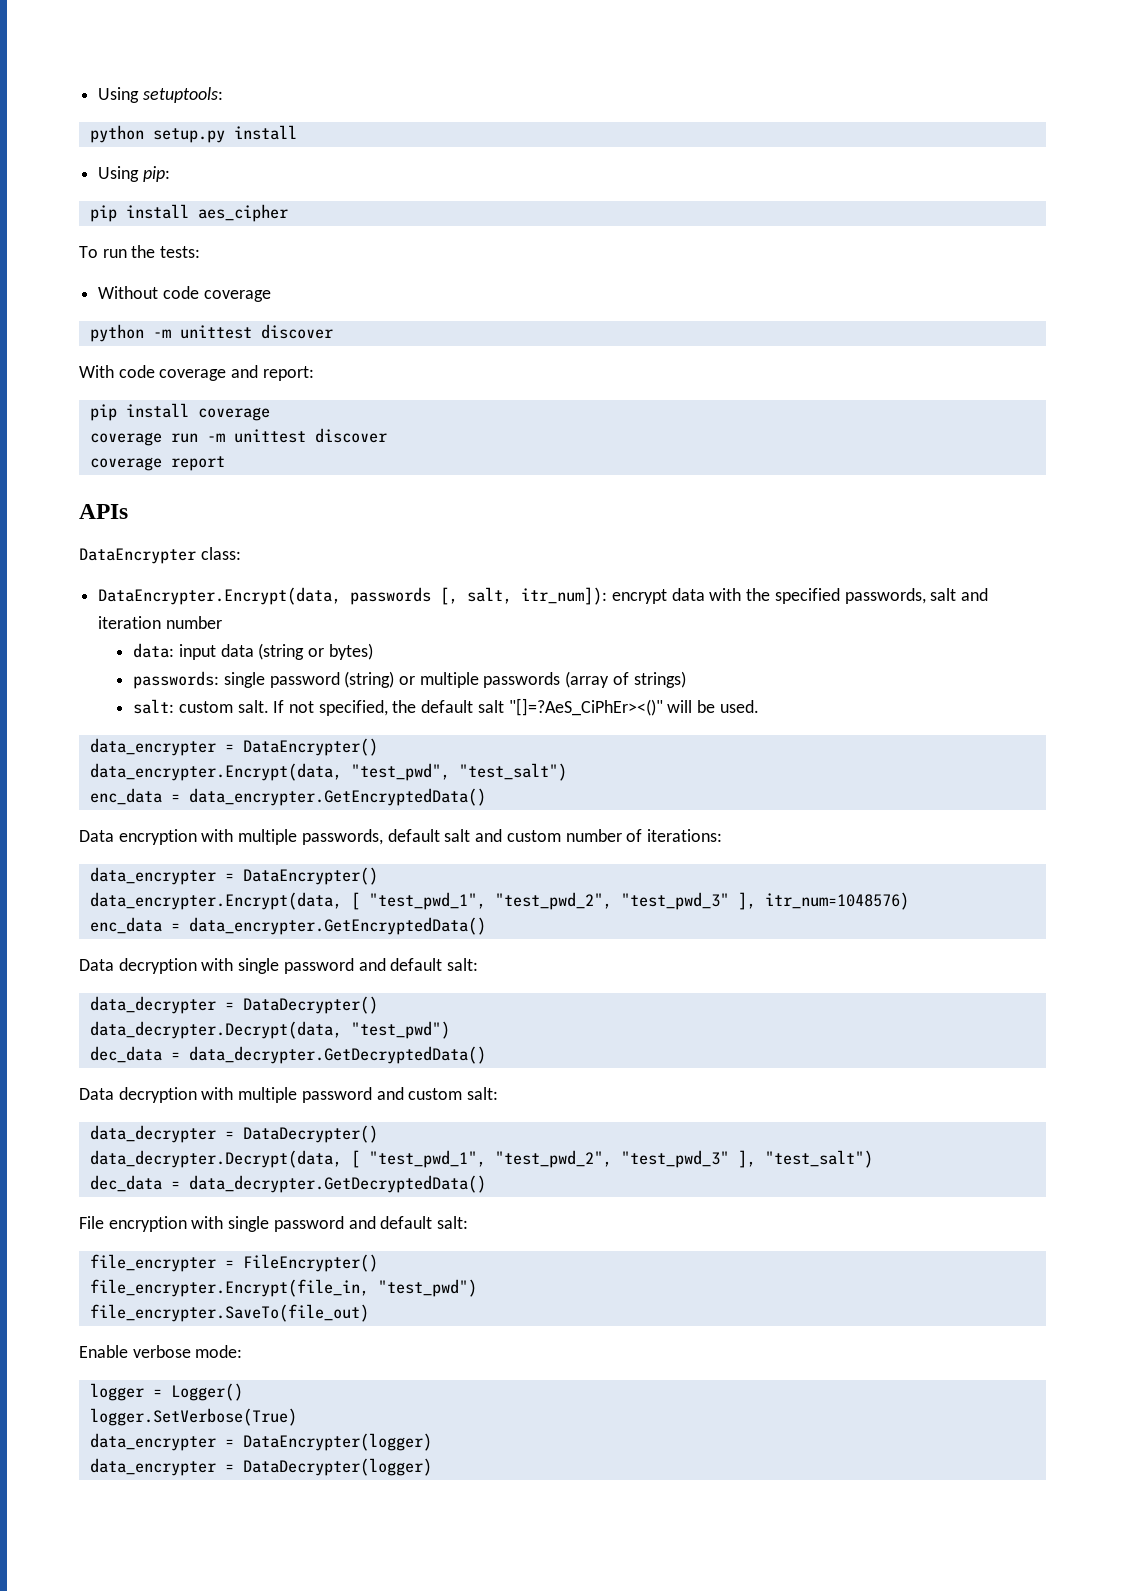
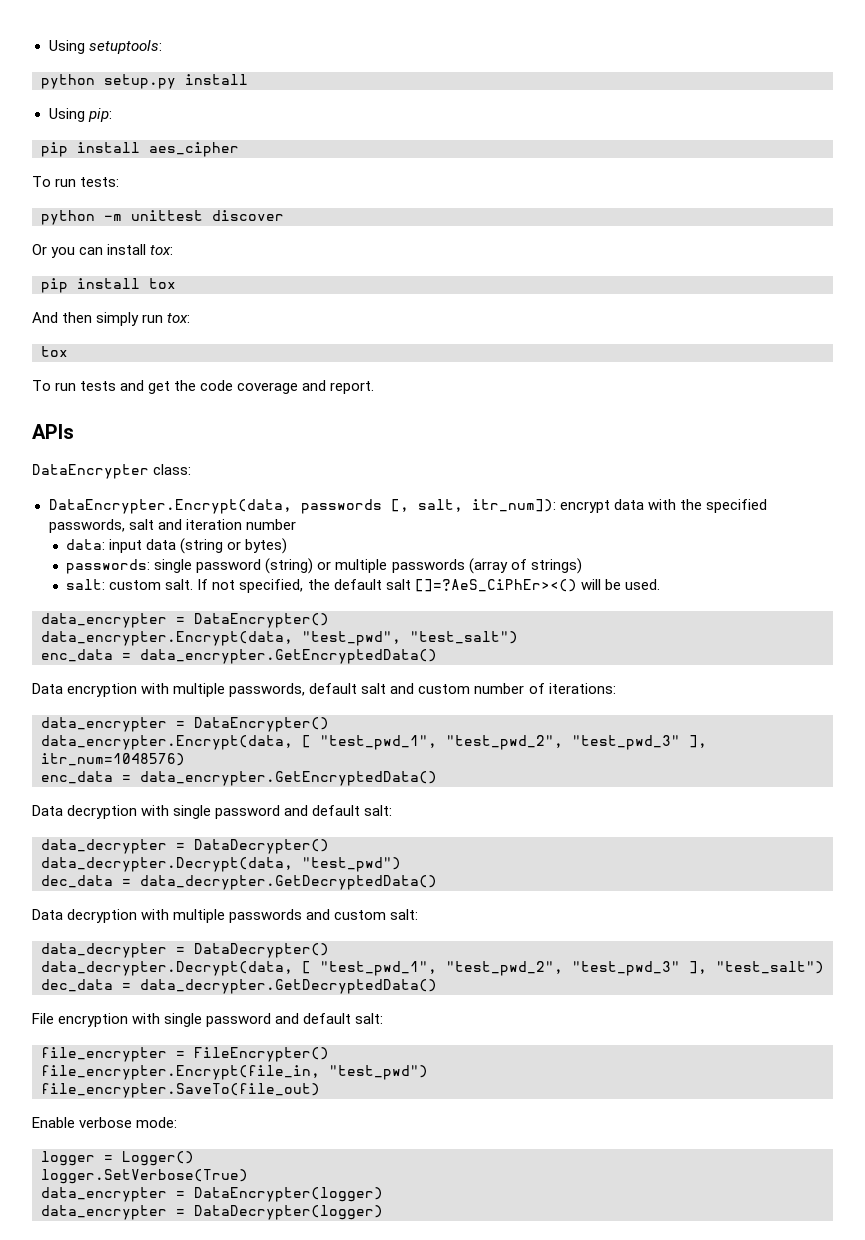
[131,245,156,258] the -> (77, 182) none
[98,286,271,302] // Without code coverage -> (120, 182) none
[79,365,314,381] [89,403,270,421] [89,428,387,446] [89,456,225,471] With code coverage and report: // pip install coverage // coverage run -m unittest discover // coverage report -> [32,244,174,258] [41,278,176,293] [32,312,191,326] [41,346,68,357] [32,380,375,394] Or you can install tox: // pip install tox // And then simply run tox: // tox // To run tests and get the code coverage and report.
[508,698,663,716] "[]=?AeS_CiPhEr><()" -> [414,579,577,592] []=?AeS_CiPhEr><()
[301,1087,372,1103] password -> [229,909,303,923] passwords

